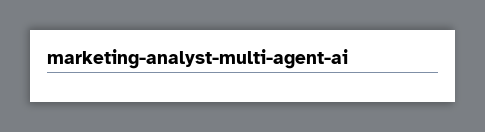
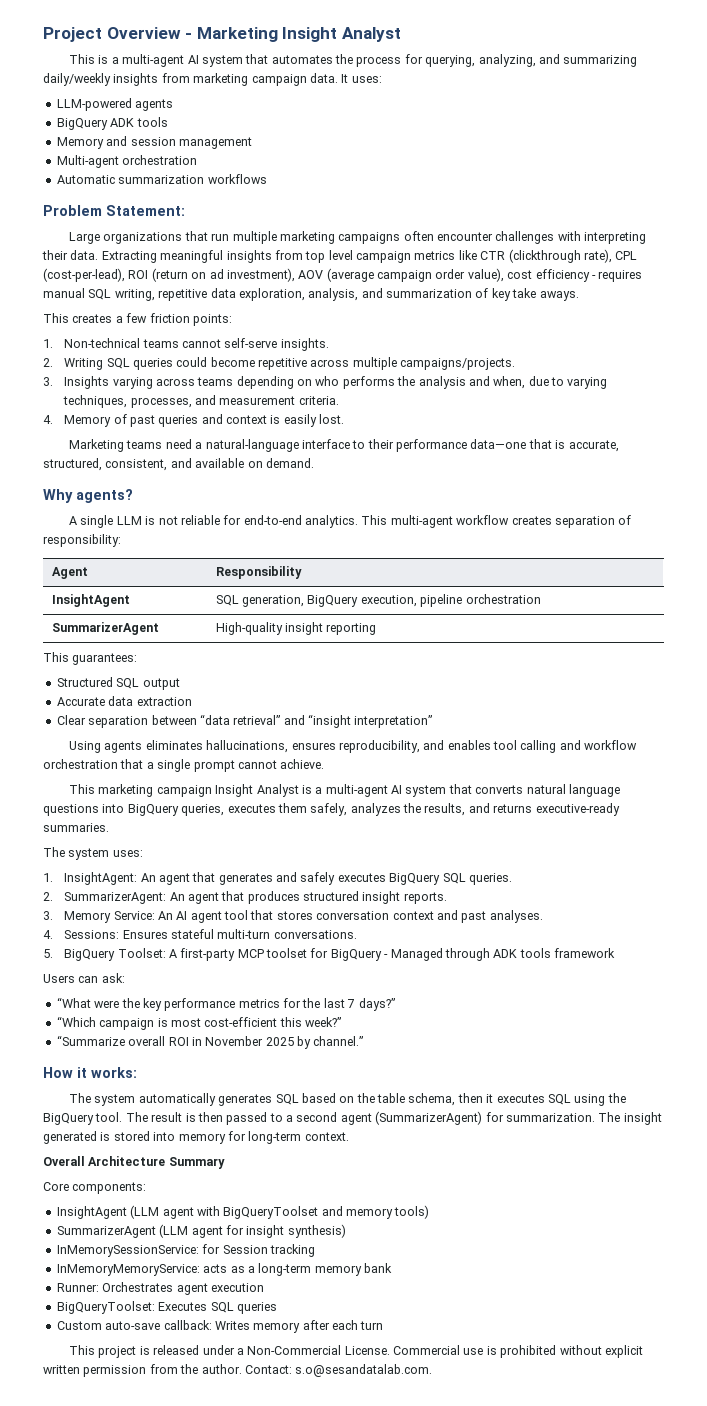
[47,49,348,69] marketing-analyst-multi-agent-ai -> [43,27,401,42] [69,54,638,67] [43,73,382,86] [56,98,174,111] [56,117,168,130] [56,136,252,149] [56,155,198,168] [56,174,267,184] [43,205,185,216] [69,231,647,244] [42,249,638,263] [43,268,643,282] [43,288,579,301] [43,313,232,326] [43,338,329,351] [43,357,516,370] [43,376,608,389] [63,395,339,408] [43,414,345,427] [69,439,619,452] [43,458,314,471] [43,489,133,503] [69,515,632,528] [43,534,121,547] [51,567,88,579] [215,566,302,579] [51,594,130,607] [215,594,541,607] [51,622,159,635] [215,622,377,635] [43,652,138,665] [56,677,180,690] [56,696,192,706] [56,714,433,728] [69,740,638,753] [43,759,325,772] [69,784,620,797] [43,803,620,816] [43,823,109,832] [43,847,143,860] [43,872,512,885] [43,891,447,904] [43,910,543,923] [43,929,357,939] [43,948,616,961] [43,973,125,983] [56,997,395,1011] [56,1016,341,1030] [56,1035,364,1049] [43,1067,137,1078] [69,1093,626,1106] [43,1111,662,1125] [43,1131,349,1144] [43,1156,225,1169] [43,1182,147,1194] [56,1205,430,1219] [56,1224,346,1238] [56,1244,315,1257] [56,1263,392,1276] [56,1282,264,1295] [56,1301,277,1314] [56,1320,384,1333] [69,1345,643,1358] [43,1364,433,1377] Project Overview - Marketing Insight Analyst // This is a multi-agent AI system that automates the process for querying, analyzing, and summarizing daily/weekly insights from marketing campaign data. It uses: // LLM-powered agents // BigQuery ADK tools // Memory and session management // Multi-agent orchestration // Automatic summarization workflows // Problem Statement: // Large organizations that run multiple marketing campaigns often encounter challenges with interpreting their data. Extracting meaningful insights from top level campaign metrics like CTR (clickthrough rate), CPL (cost-per-lead), ROI (return on ad investment), AOV (average campaign order value), cost efficiency - requires manual SQL writing, repetitive data exploration, analysis, and summarization of key take aways. // This creates a few friction points: // 1. Non-technical teams cannot self-serve insights. // 2. Writing SQL queries could become repetitive across multiple campaigns/projects. // 3. Insights varying across teams depending on who performs the analysis and when, due to varying techniques, processes, and measurement criteria. // 4. Memory of past queries and context is easily lost. // Marketing teams need a natural-language interface to their performance data—one that is accurate, structured, consistent, and available on demand. // Why agents? // A single LLM is not reliable for end-to-end analytics. This multi-agent workflow creates separation of responsibility: // Agent | Responsibility // InsightAgent | SQL generation, BigQuery execution, pipeline orchestration // SummarizerAgent | High-quality insight reporting // This guarantees: // Structured SQL output // Accurate data extraction // Clear separation between “data retrieval” and “insight interpretation” // Using agents eliminates hallucinations, ensures reproducibility, and enables tool calling and workflow orchestration that a single prompt cannot achieve. // This marketing campaign Insight Analyst is a multi-agent AI system that converts natural language questions into BigQuery queries, executes them safely, analyzes the results, and returns executive-ready summaries. // The system uses: // 1. InsightAgent: An agent that generates and safely executes BigQuery SQL queries. // 2. SummarizerAgent: An agent that produces structured insight reports. // 3. Memory Service: An AI agent tool that stores conversation context and past analyses. // 4. Sessions: Ensures stateful multi-turn conversations. // 5. BigQuery Toolset: A first-party MCP toolset for BigQuery - Managed through ADK tools framework // Users can ask: // “What were the key performance metrics for the last 7 days?” // “Which campaign is most cost-efficient this week?” // “Summarize overall ROI in November 2025 by channel.” // How it works: // The system automatically generates SQL based on the table schema, then it executes SQL using the BigQuery tool. The result is then passed to a second agent (SummarizerAgent) for summarization. The insight generated is stored into memory for long-term context. // Overall Architecture Summary // Core components: // InsightAgent (LLM agent with BigQueryToolset and memory tools) // SummarizerAgent (LLM agent for insight synthesis) // InMemorySessionService: for Session tracking // InMemoryMemoryService: acts as a long-term memory bank // Runner: Orchestrates agent execution // BigQueryToolset: Executes SQL queries // Custom auto-save callback: Writes memory after each turn // This project is released under a Non-Commercial License. Commercial use is prohibited without explicit written permission from the author. Contact: s.o@sesandatalab.com.

